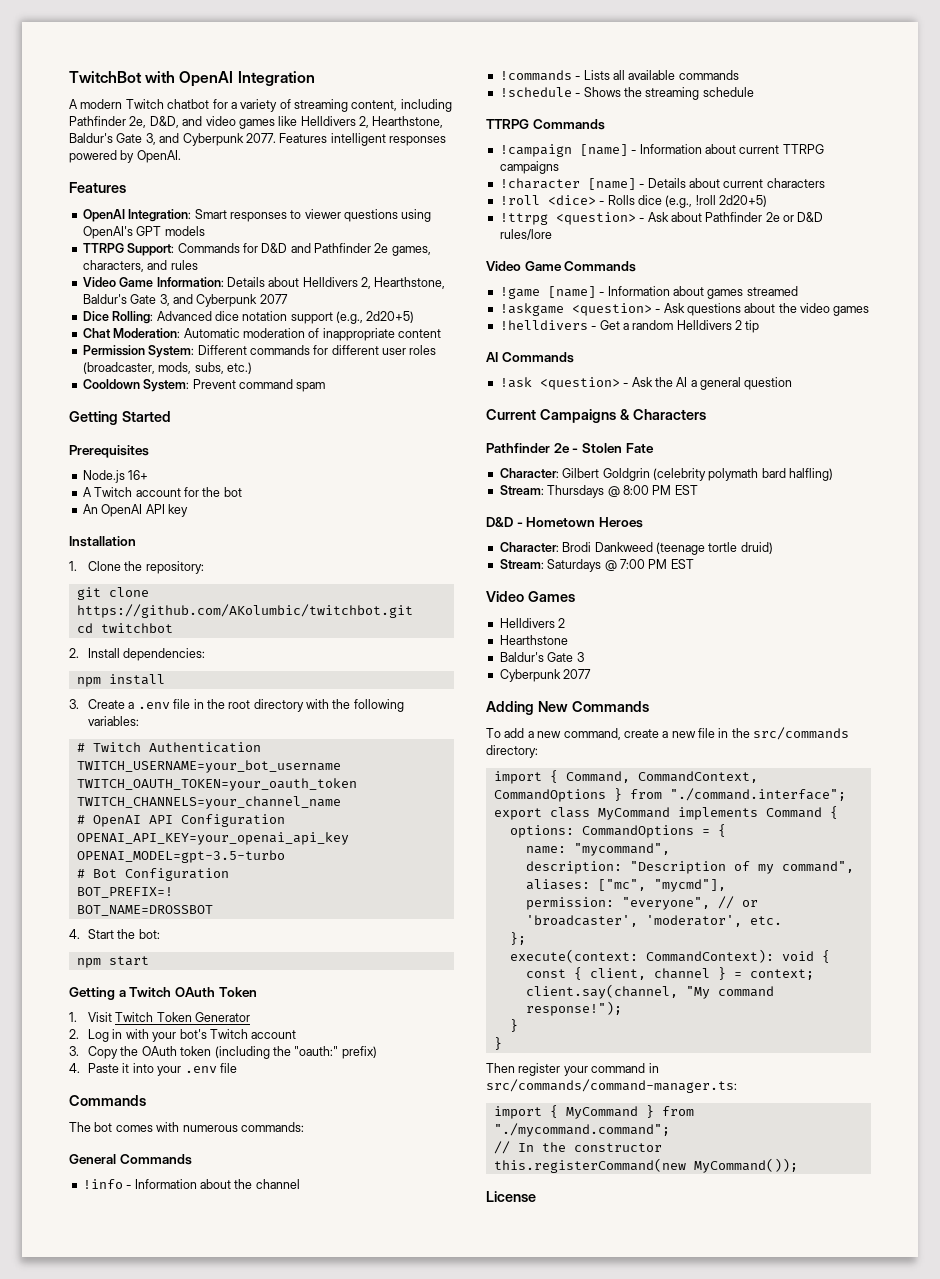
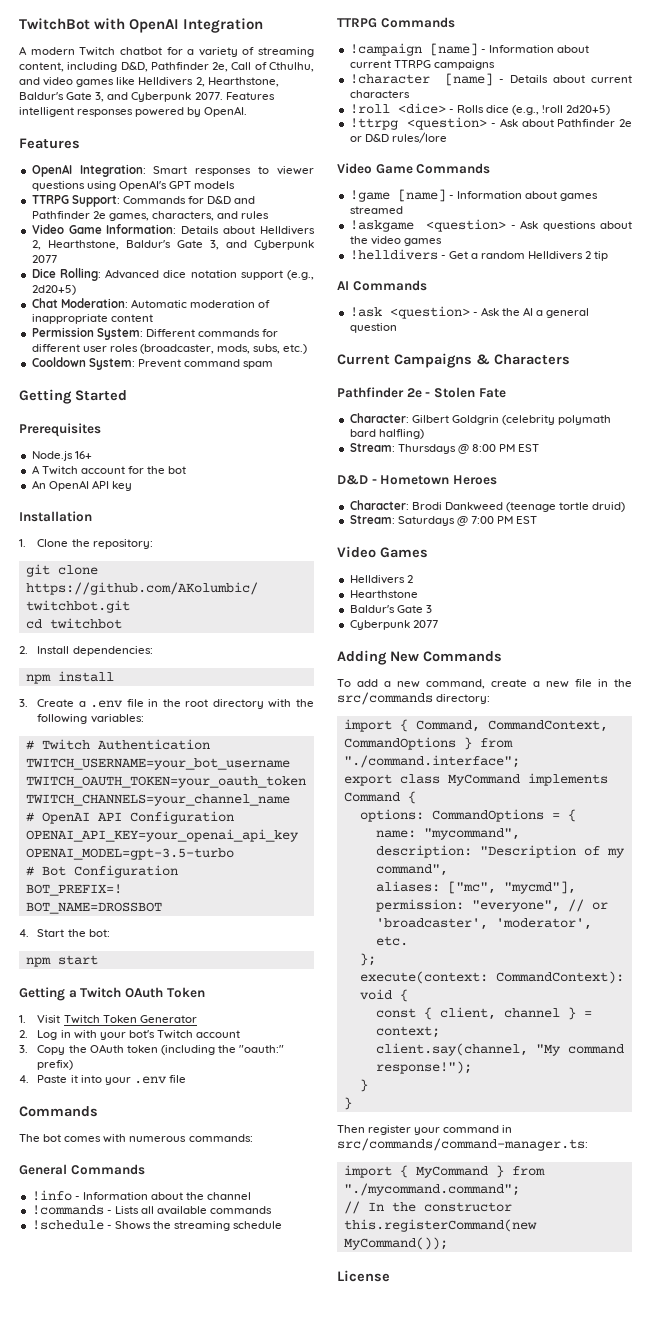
(452, 105) none -> [120,62,148,72] D&D,
[149,116,179,128] D&D, -> [231,62,314,72] Call of Cthulhu,

